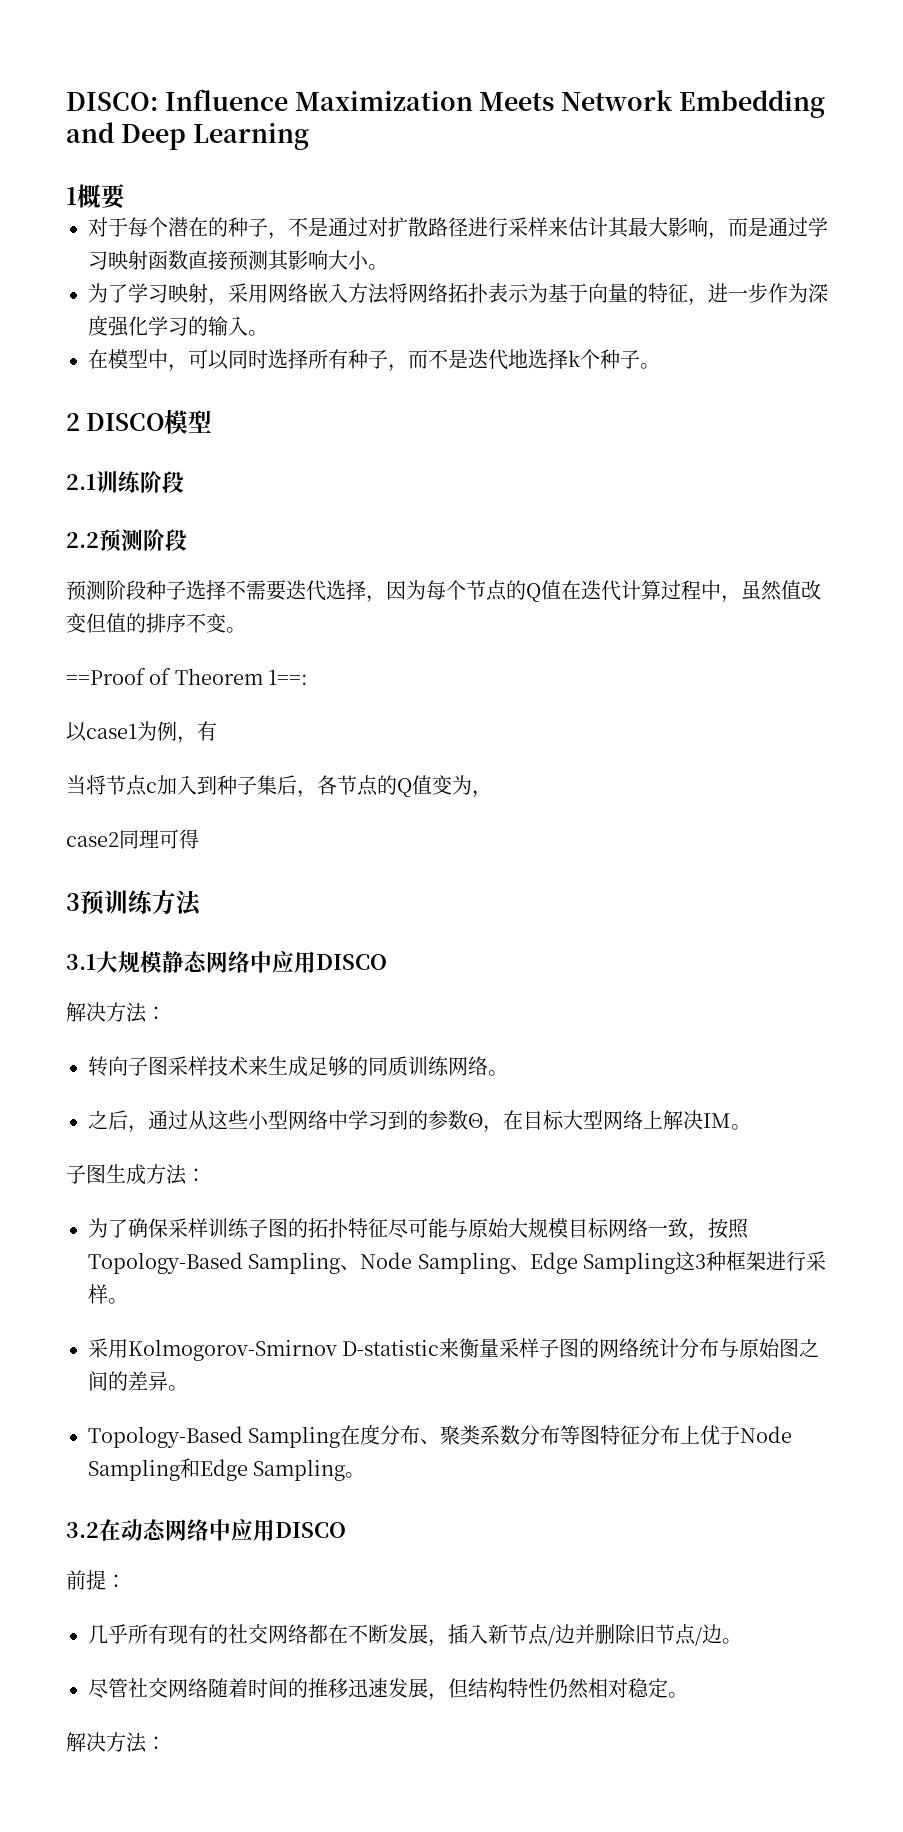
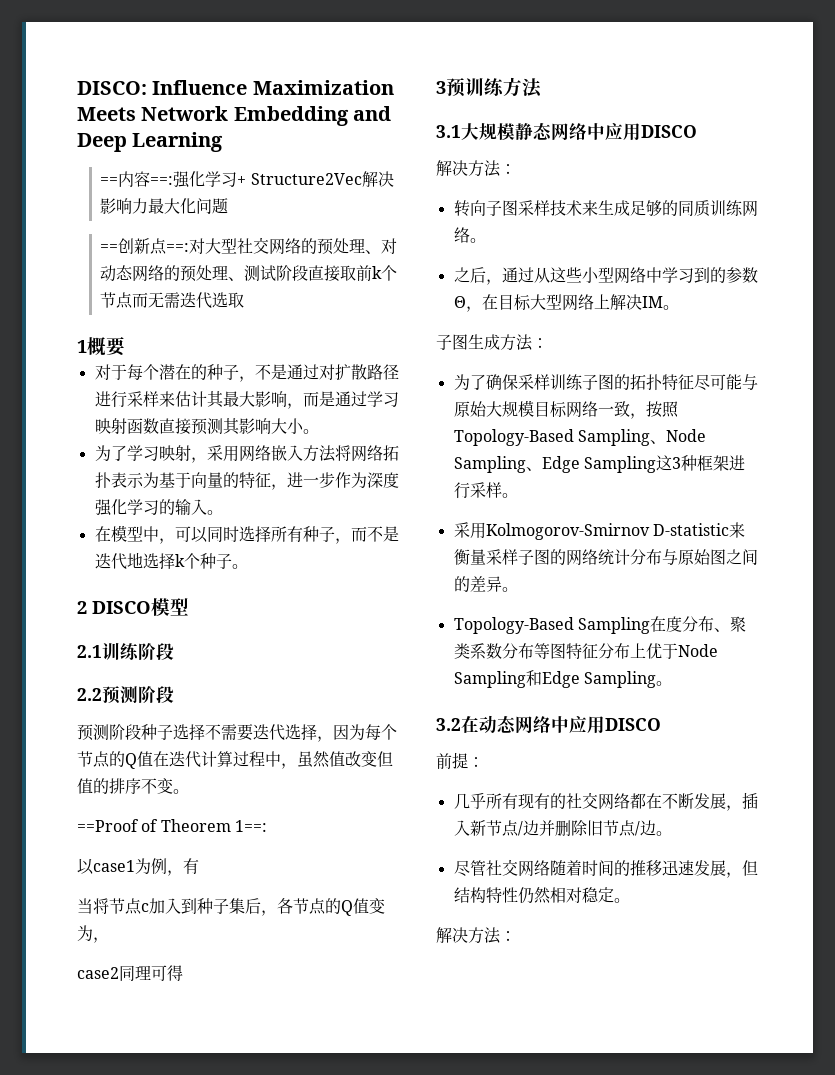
(309, 136) none -> [100,171,394,188] [100,198,229,214] [100,237,398,255] [100,265,398,282] [100,292,245,309] // ==内容==:强化学习+ Structure2Vec解决影响力最大化问题 // ==创新点==:对大型社交网络的预处理、对动态网络的预处理、测试阶段直接取前k个节点而无需迭代选取

